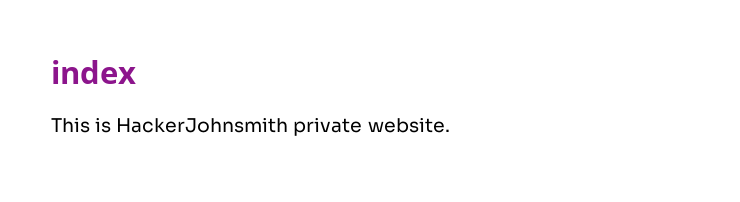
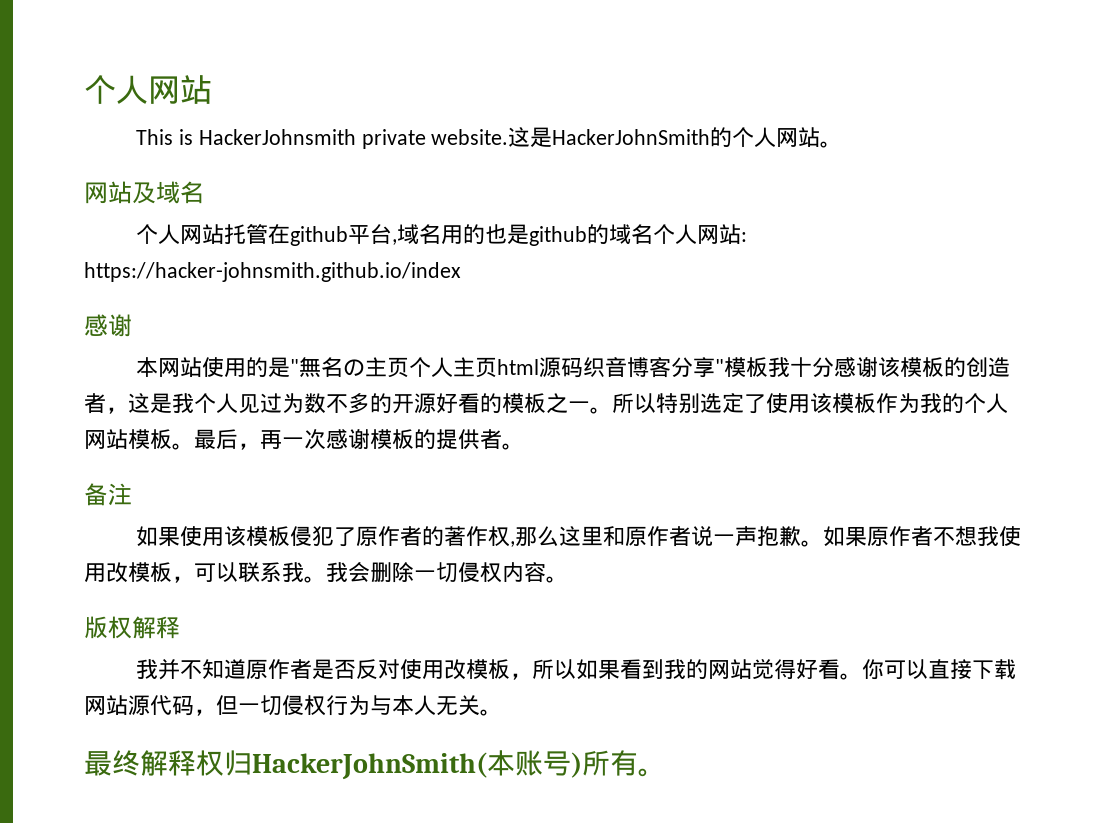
[51,60,136,84] index -> [84,75,212,104] 个人网站
(450, 125) none -> [508,127,843,148] [84,181,204,204] [136,224,748,246] [84,262,461,282] [84,314,132,337] [136,357,1011,378] [84,393,1008,414] [84,429,524,450] [84,483,132,506] [136,526,1022,547] [84,562,568,583] [84,616,180,639] [136,659,1017,680] [84,695,502,716] [84,750,666,780] 这是HackerJohnSmith的个人网站。 // 网站及域名 // 个人网站托管在github平台,域名用的也是github的域名个人网站: https://hacker-johnsmith.github.io/index // 感谢 // 本网站使用的是"無名の主页个人主页html源码织音博客分享"模板我十分感谢该模板的创造者，这是我个人见过为数不多的开源好看的模板之一。所以特别选定了使用该模板作为我的个人网站模板。最后，再一次感谢模板的提供者。 // 备注 // 如果使用该模板侵犯了原作者的著作权,那么这里和原作者说一声抱歉。如果原作者不想我使用改模板，可以联系我。我会删除一切侵权内容。 // 版权解释 // 我并不知道原作者是否反对使用改模板，所以如果看到我的网站觉得好看。你可以直接下载网站源代码，但一切侵权行为与本人无关。 // 最终解释权归HackerJohnSmith(本账号)所有。

